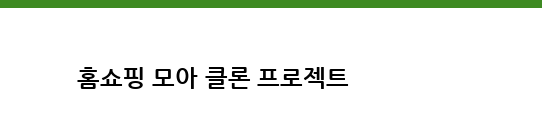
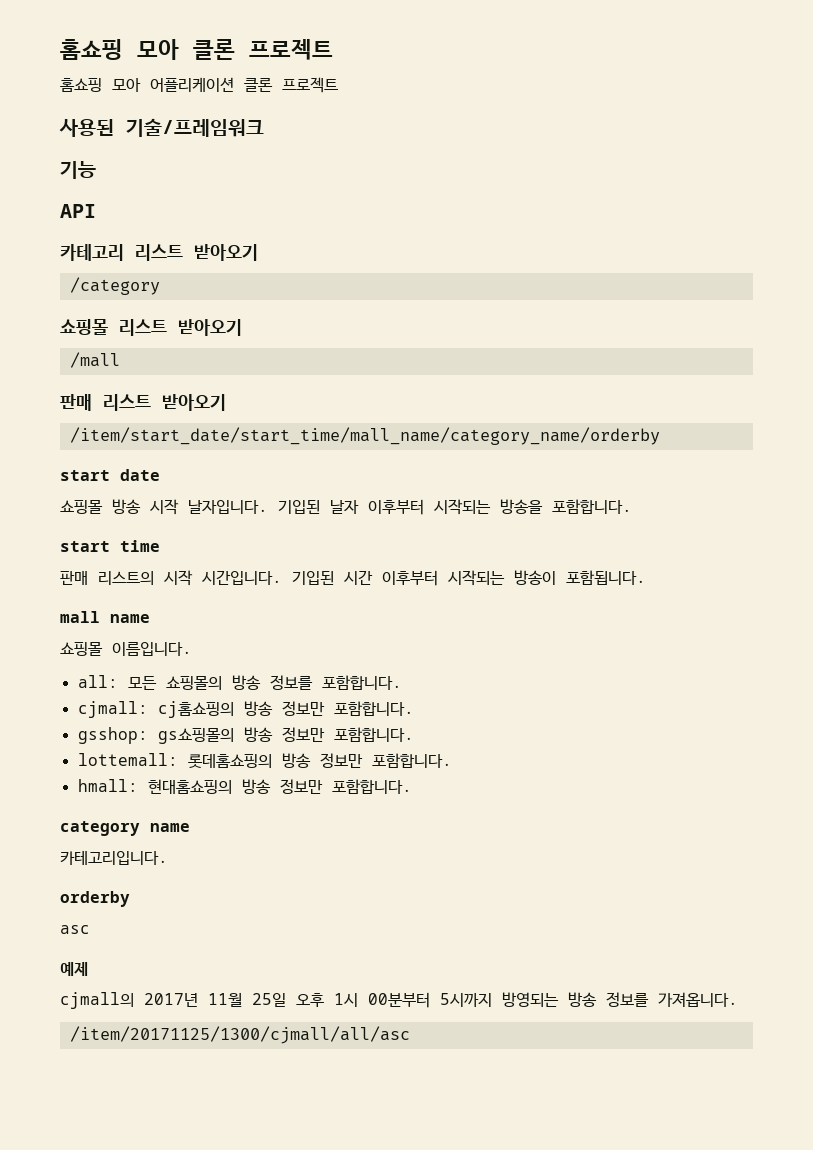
(350, 78) none -> [60,77,338,93] [59,118,264,137] [60,161,96,179] [60,204,96,218] [60,244,258,261] [69,277,160,295] [60,319,242,336] [69,352,120,368] [60,394,226,411] [69,427,660,445] [60,469,160,481] [60,499,632,515] [60,540,160,552] [60,570,646,586] [60,611,150,623] [60,642,192,656] [77,675,402,690] [77,701,414,718] [77,727,414,744] [77,753,452,768] [77,779,412,794] [60,821,190,836] [60,850,168,865] [60,891,130,907] [60,925,90,934] [60,962,88,976] [60,992,738,1009] [69,1026,410,1044] // 홈쇼핑 모아 어플리케이션 클론 프로젝트 // 사용된 기술/프레임워크 // 기능 // API // 카테고리 리스트 받아오기 // /category // 쇼핑몰 리스트 받아오기 // /mall // 판매 리스트 받아오기 // /item/start_date/start_time/mall_name/category_name/orderby // start date // 쇼핑몰 방송 시작 날자입니다. 기입된 날자 이후부터 시작되는 방송을 포함합니다. // start time // 판매 리스트의 시작 시간입니다. 기입된 시간 이후부터 시작되는 방송이 포함됩니다. // mall name // 쇼핑몰 이름입니다. // all: 모든 쇼핑몰의 방송 정보를 포함합니다. // cjmall: cj홈쇼핑의 방송 정보만 포함합니다. // gsshop: gs쇼핑몰의 방송 정보만 포함합니다. // lottemall: 롯데홈쇼핑의 방송 정보만 포함합니다. // hmall: 현대홈쇼핑의 방송 정보만 포함합니다. // category name // 카테고리입니다. // orderby // asc // 예제 // cjmall의 2017년 11월 25일 오후 1시 00분부터 5시까지 방영되는 방송 정보를 가져옵니다. // /item/20171125/1300/cjmall/all/asc

